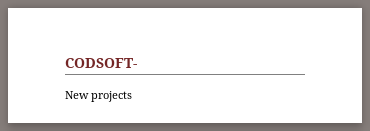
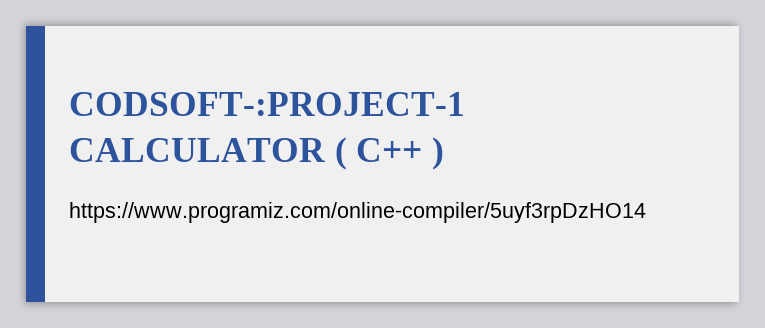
[65,58,137,68] [65,91,132,102] CODSOFT- // New projects -> [69,92,465,116] [69,137,444,170] [69,202,646,223] CODSOFT-:PROJECT-1 CALCULATOR ( C++ ) // https://www.programiz.com/online-compiler/5uyf3rpDzHO14

